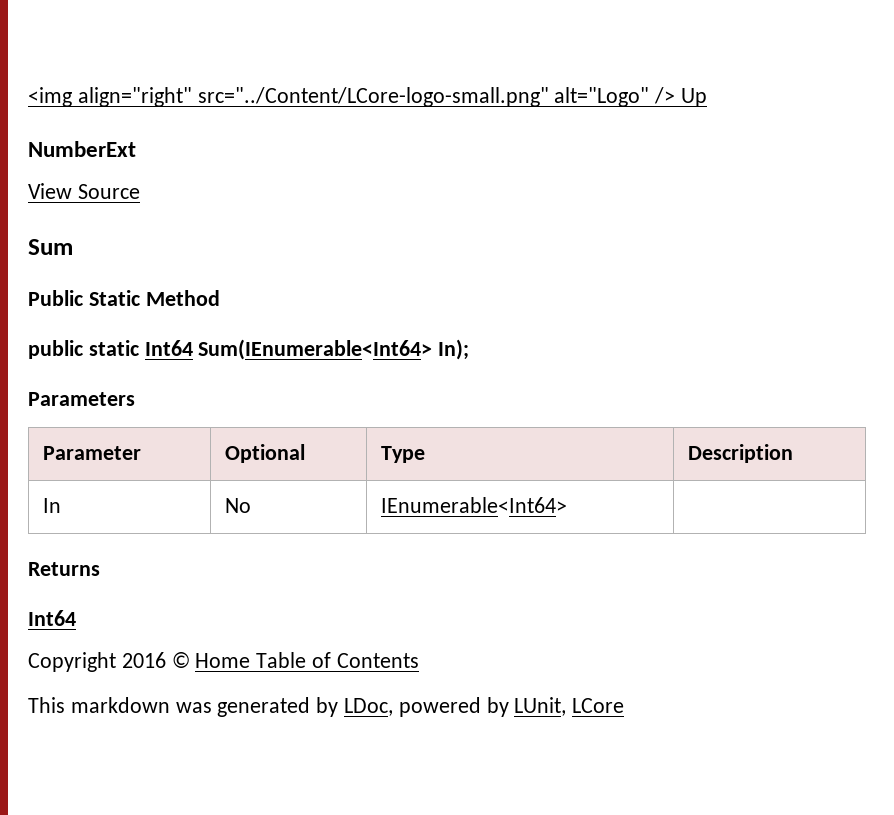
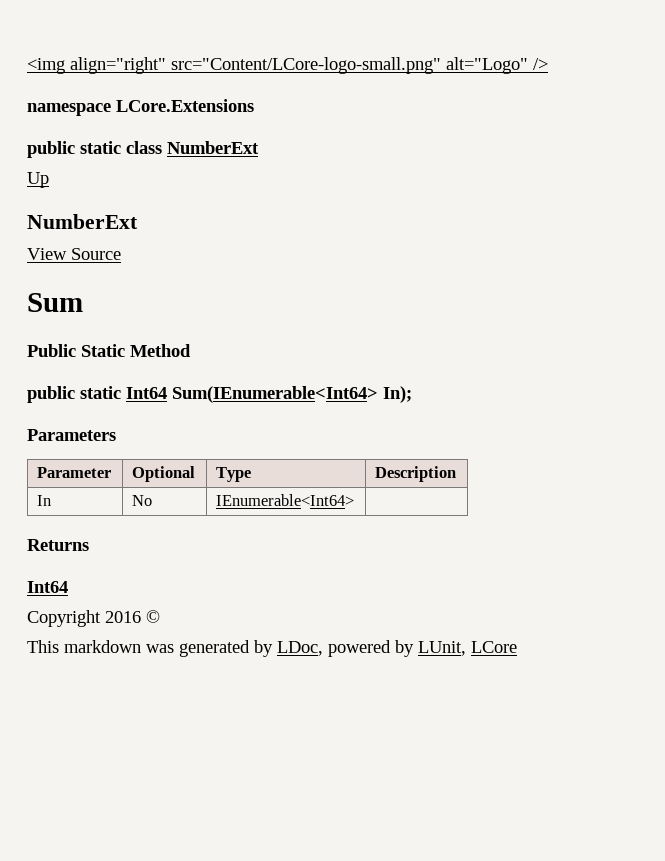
[197,87,549,107] src="../Content/LCore-logo-small.png" -> [171,57,441,74] src="Content/LCore-logo-small.png"
(676, 95) none -> [27,99,254,116] [27,141,259,158] // namespace LCore.Extensions // public static class NumberExt //
[195,652,419,668] Home Table of Contents -> (160, 616) none

